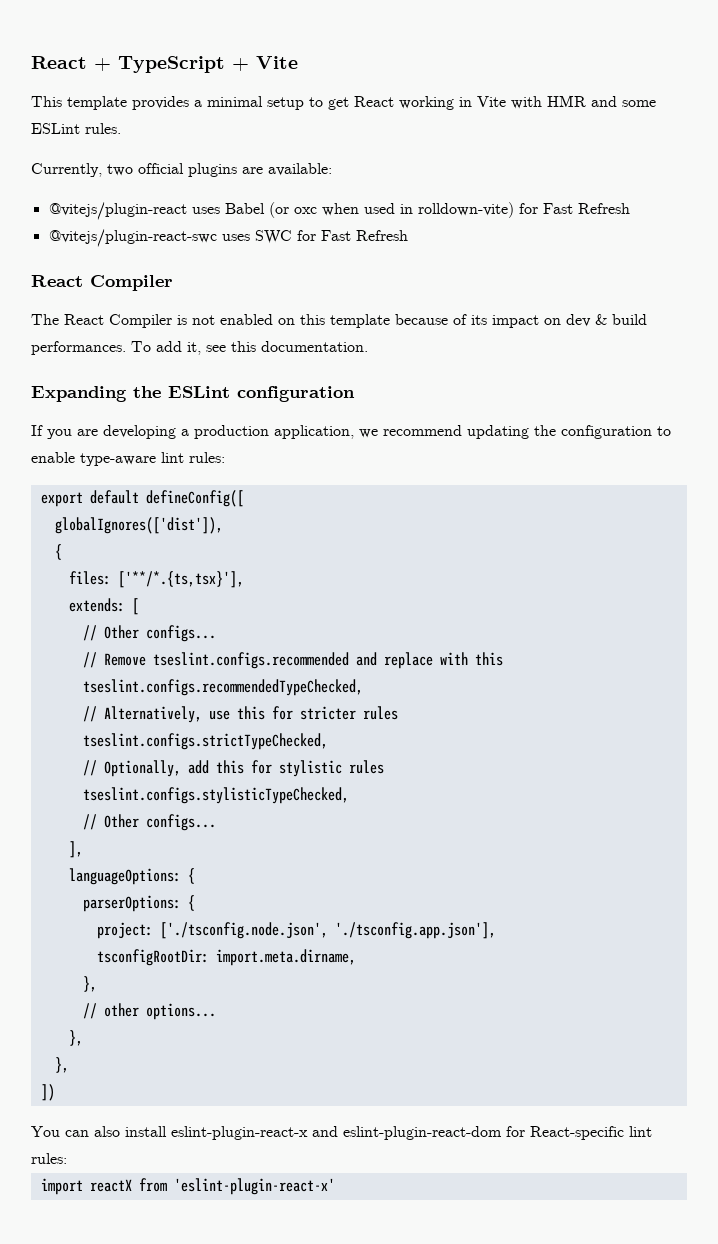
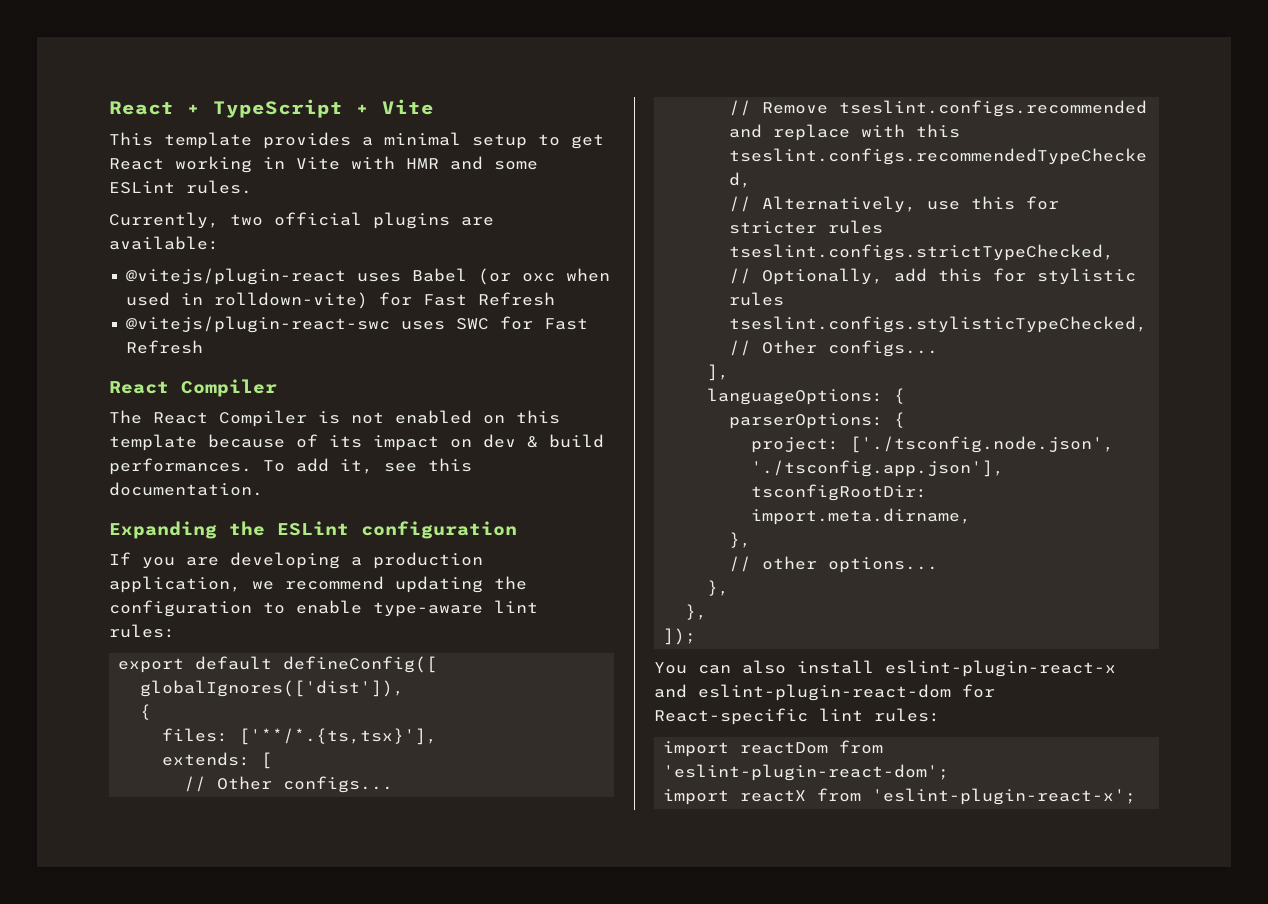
[40,1084,55,1101] ]) -> [663,628,697,645] ]);
(67, 1158) none -> [663,740,884,757] [663,764,950,781] // import reactDom from 'eslint-plugin-react-dom';
[173,1178,335,1195] 'eslint-plugin-react-x' -> [872,788,1137,805] 'eslint-plugin-react-x';

